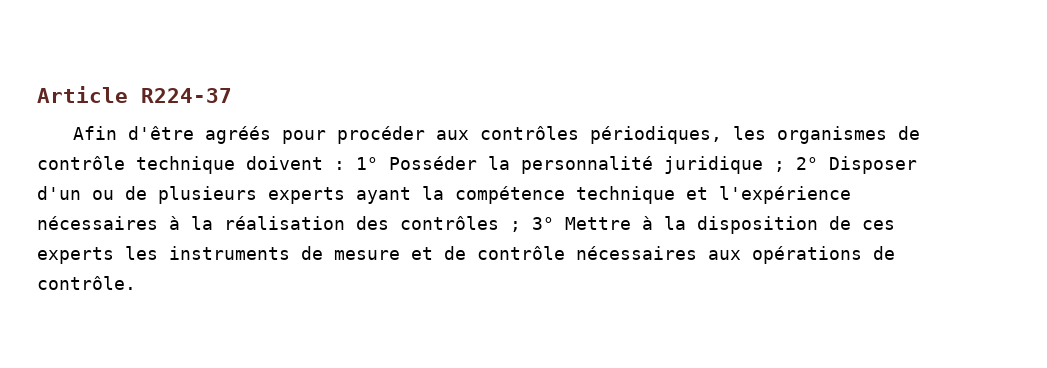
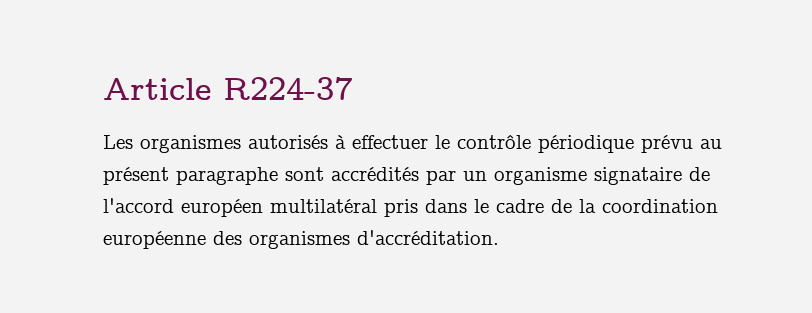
[72,126,920,144] [37,156,917,174] [37,186,851,204] [37,216,895,234] [37,246,895,264] [37,276,136,290] Afin d'être agréés pour procéder aux contrôles périodiques, les organismes de contrôle technique doivent : 1° Posséder la personnalité juridique ; 2° Disposer d'un ou de plusieurs experts ayant la compétence technique et l'expérience nécessaires à la réalisation des contrôles ; 3° Mettre à la disposition de ces experts les instruments de mesure et de contrôle nécessaires aux opérations de contrôle. -> [103,134,722,153] [103,167,710,185] [103,198,718,217] [103,230,499,249] Les organismes autorisés à effectuer le contrôle périodique prévu au présent paragraphe sont accrédités par un organisme signataire de l'accord européen multilatéral pris dans le cadre de la coordination européenne des organismes d'accréditation.

